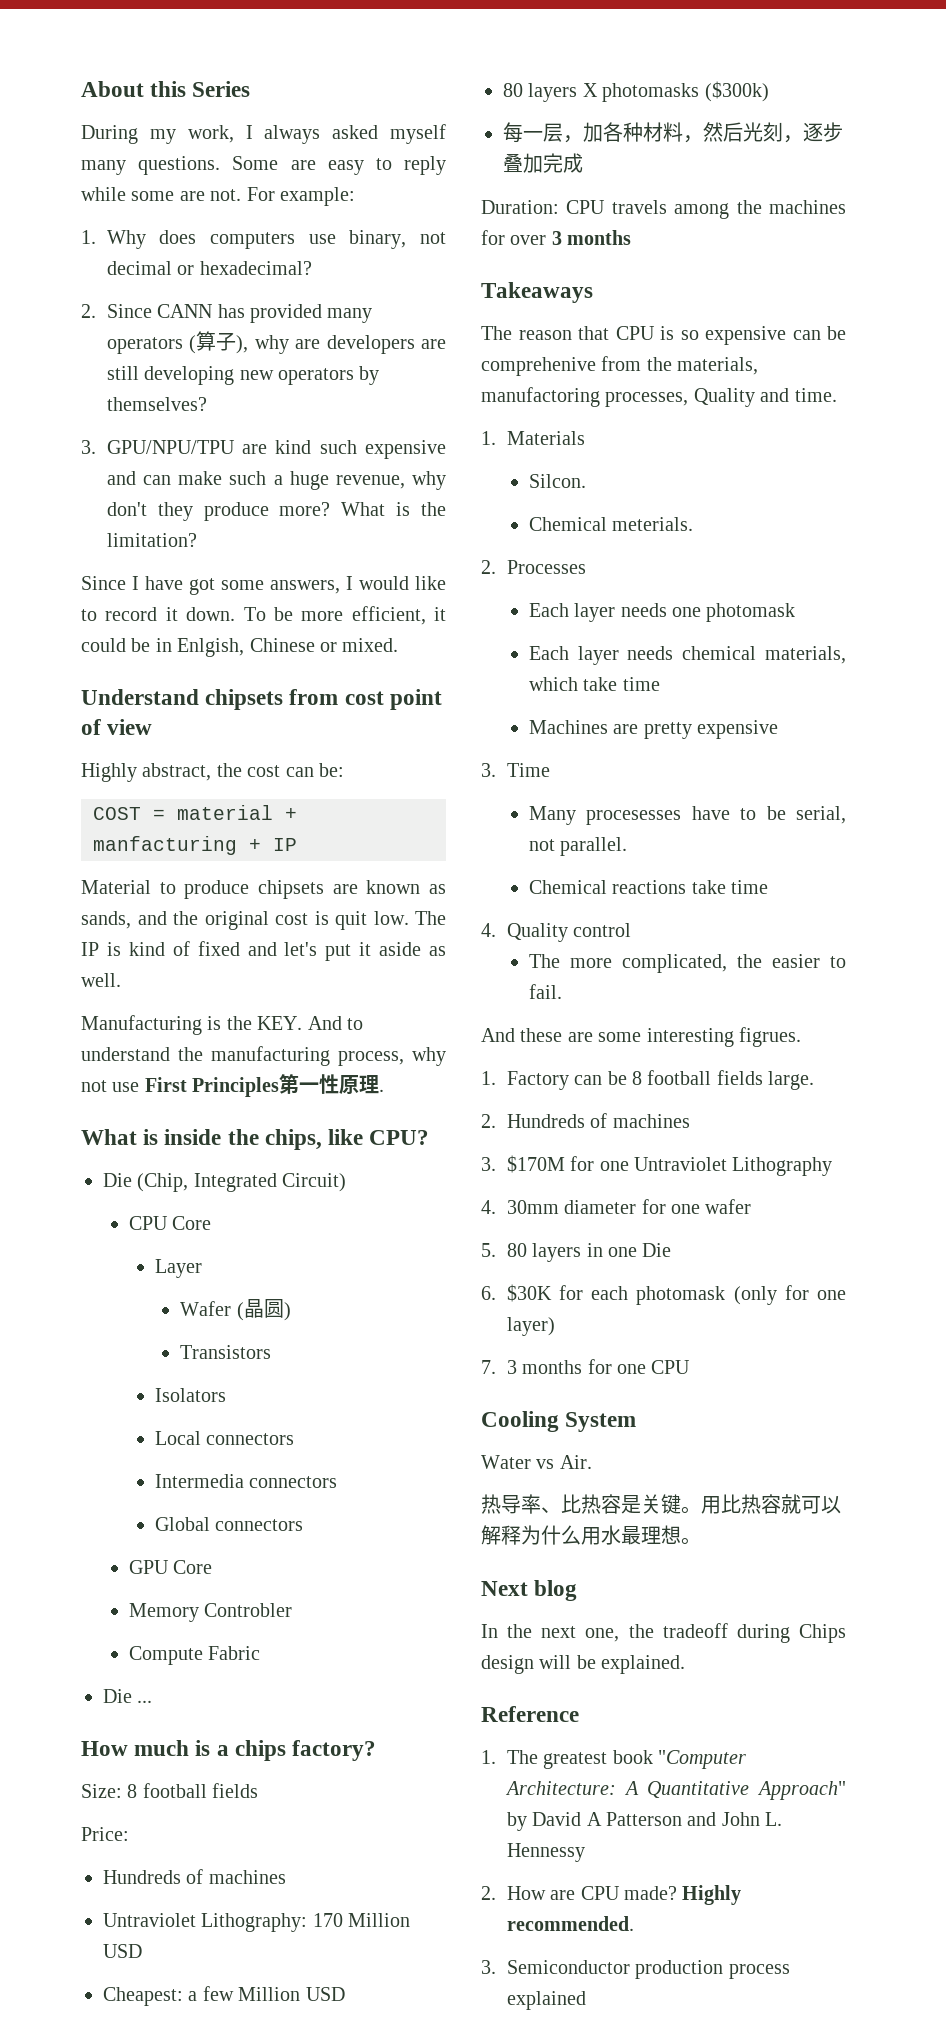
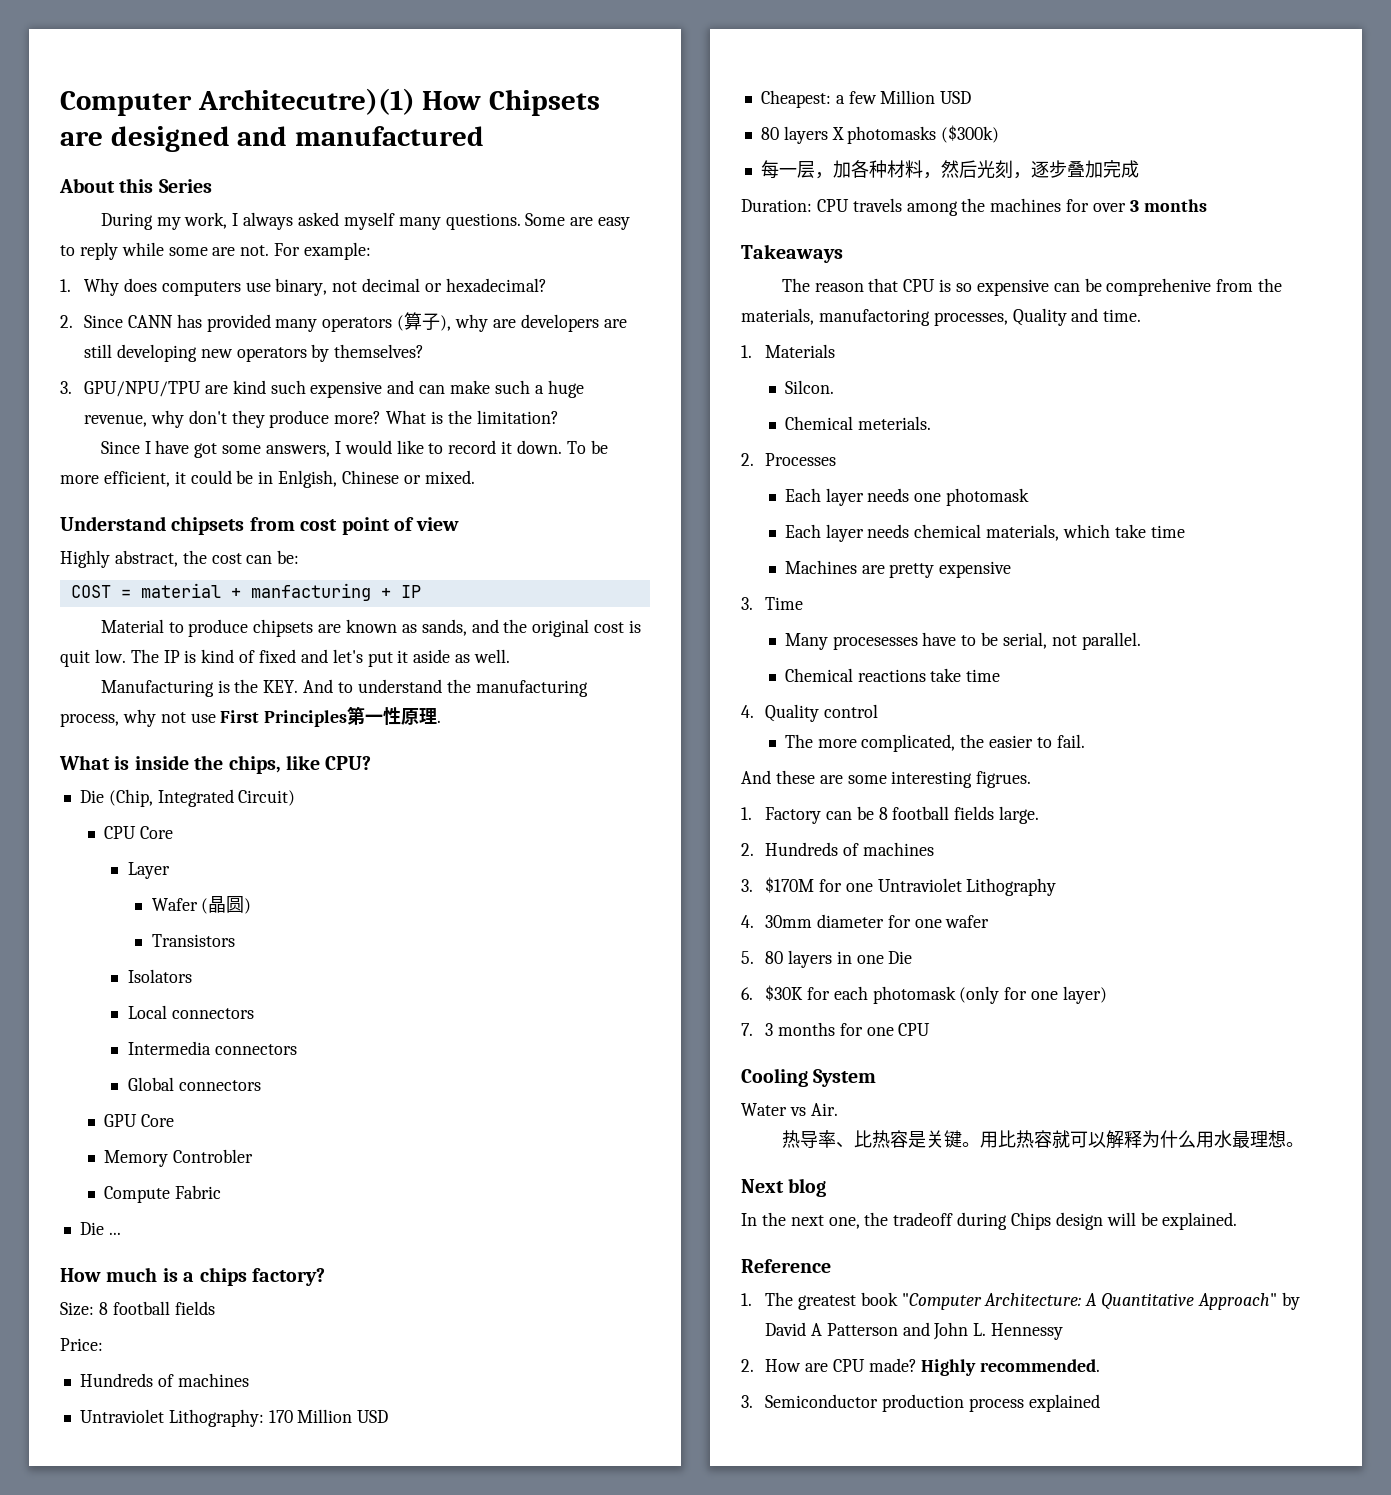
(81, 89) none -> [60,88,601,116] [60,126,485,152] Computer Architecutre)(1) How Chipsets are designed and manufactured //

